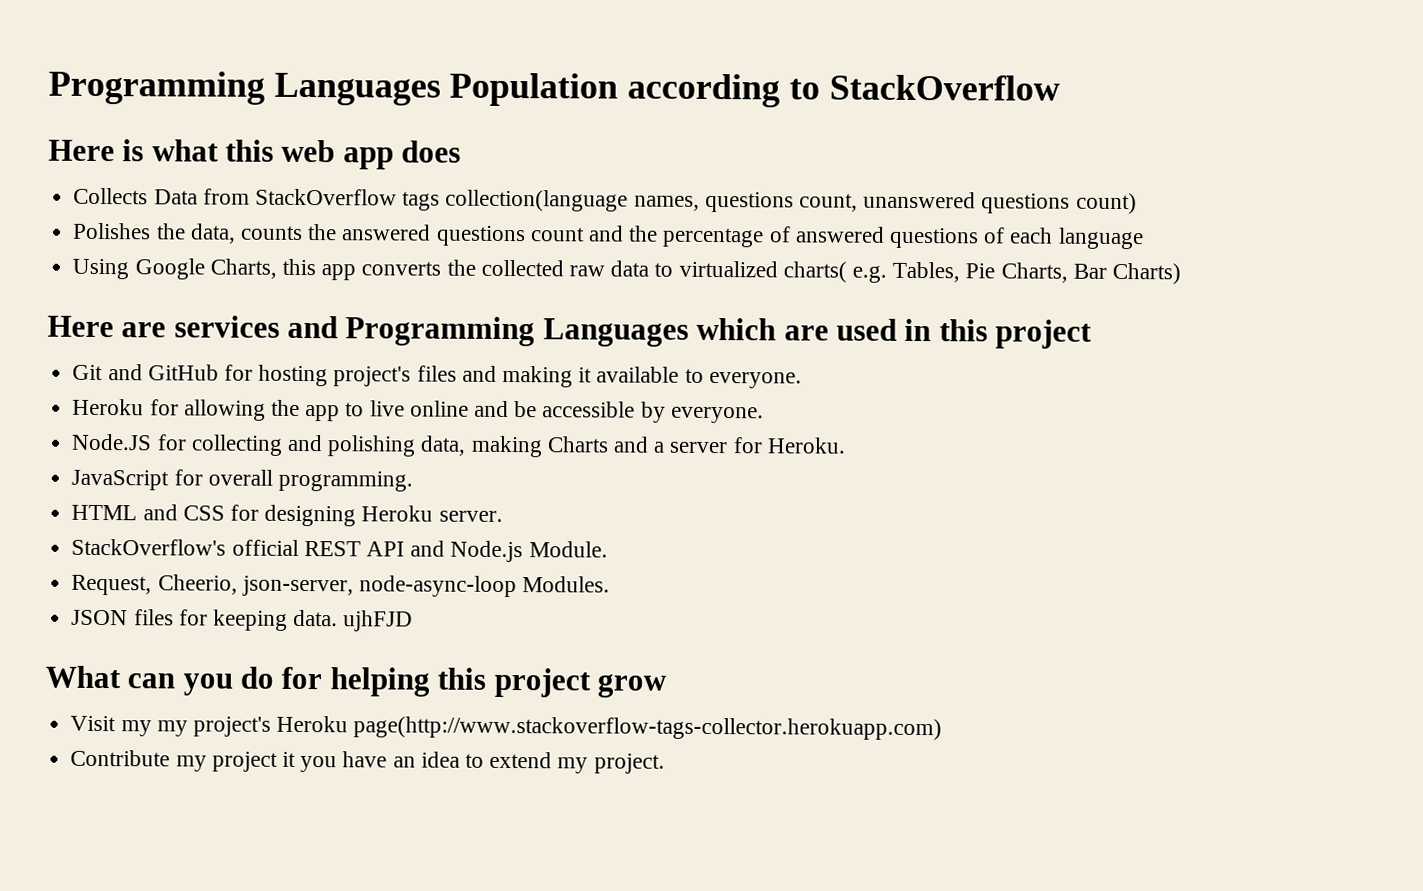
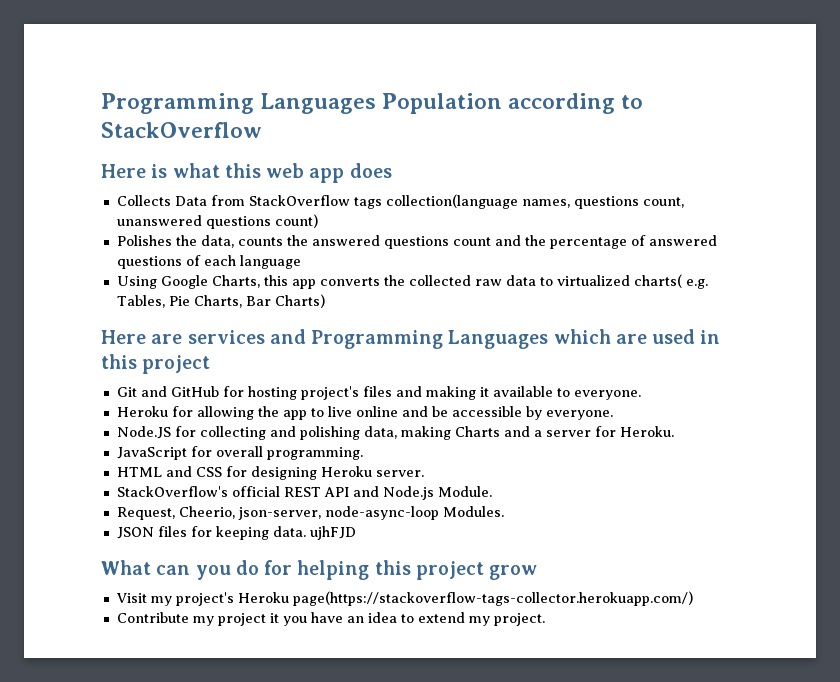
[156,720,188,737] my -> (172, 601) none
[353,716,943,741] page(http://www.stackoverflow-tags-collector.herokuapp.com) -> [292,591,693,606] page(https://stackoverflow-tags-collector.herokuapp.com/)

